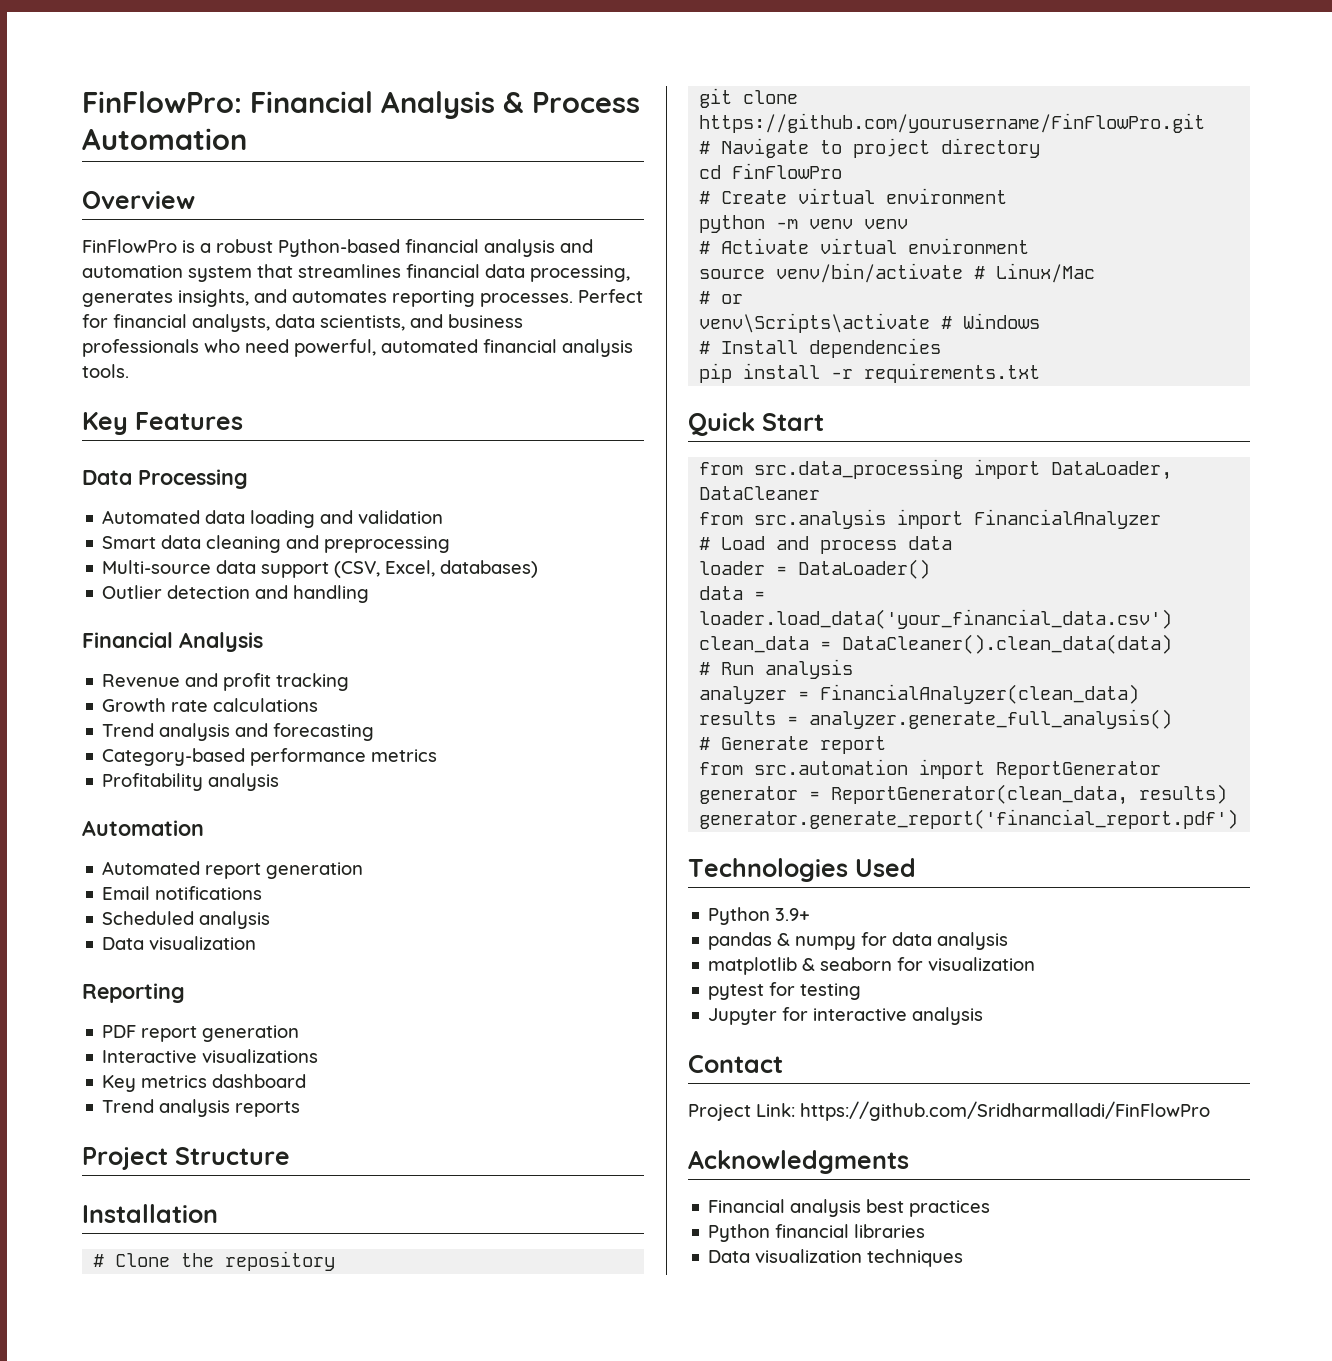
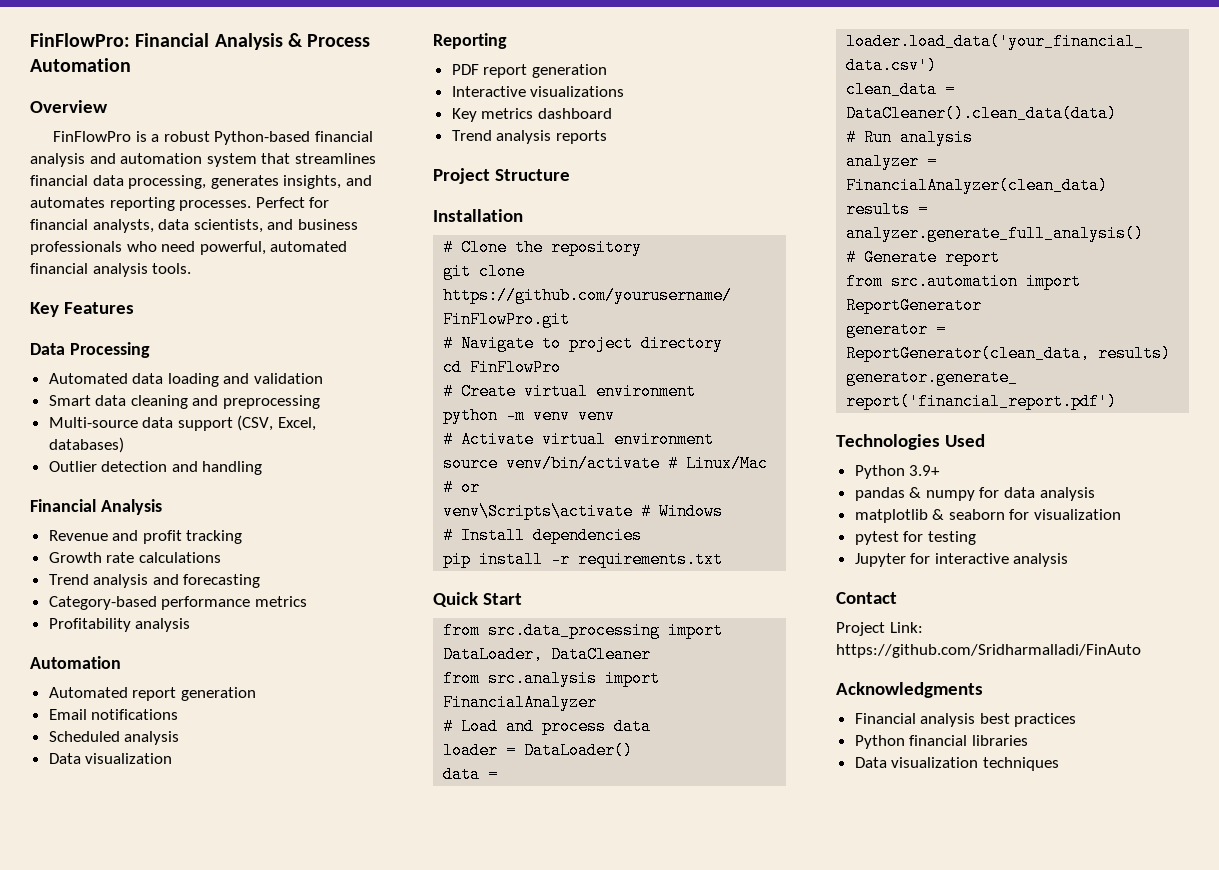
[800,1101,1210,1121] https://github.com/Sridharmalladi/FinFlowPro -> [836,644,1141,658] https://github.com/Sridharmalladi/FinAuto

